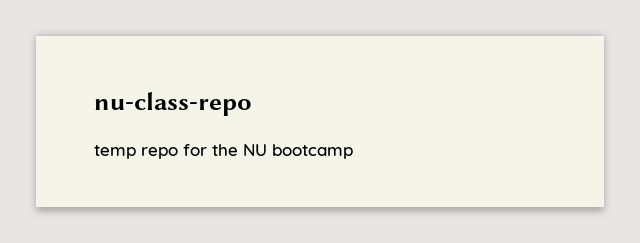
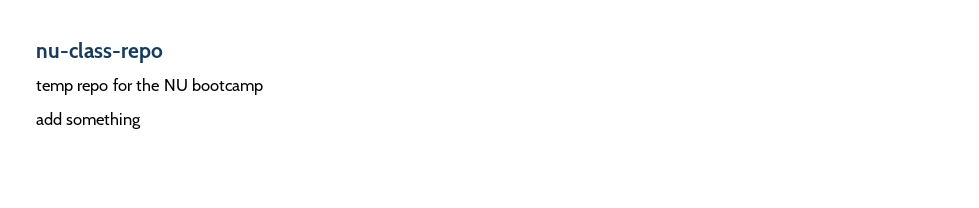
(353, 151) none -> [36,112,142,129] // add something

